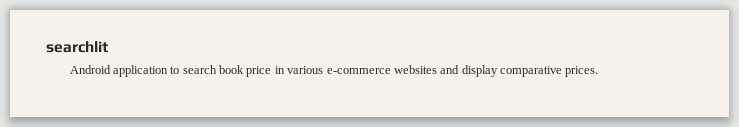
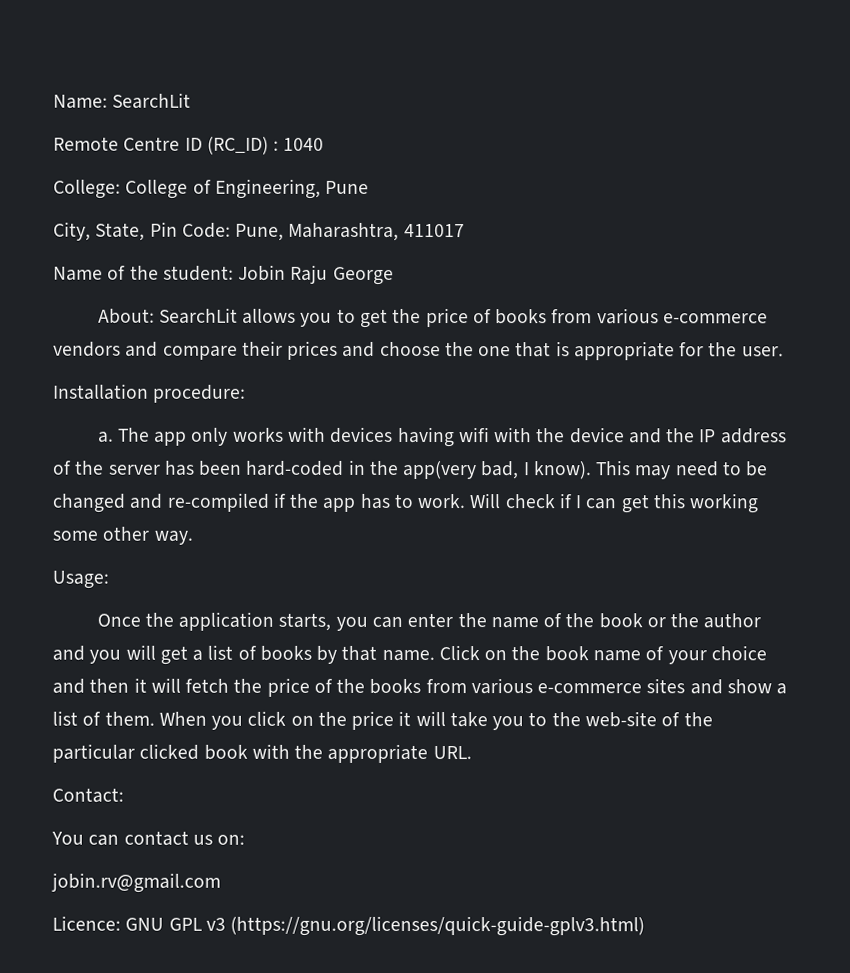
[46,41,108,53] [69,65,599,77] searchlit // Android application to search book price in various e-commerce websites and display comparative prices. -> [53,92,192,109] [53,136,325,155] [53,178,370,199] [53,221,465,241] [53,264,394,285] [97,307,768,328] [53,340,784,361] [53,383,247,403] [97,426,787,448] [53,459,769,480] [52,492,759,514] [52,526,193,545] [52,570,109,589] [96,611,762,631] [52,644,767,665] [52,677,788,697] [52,710,713,731] [52,743,472,764] [52,787,124,803] [51,830,246,846] [51,872,221,893] [52,915,646,937] Name: SearchLit // Remote Centre ID (RC_ID) : 1040 // College: College of Engineering, Pune // City, State, Pin Code: Pune, Maharashtra, 411017 // Name of the student: Jobin Raju George // About: SearchLit allows you to get the price of books from various e-commerce vendors and compare their prices and choose the one that is appropriate for the user. // Installation procedure: // a. The app only works with devices having wifi with the device and the IP address of the server has been hard-coded in the app(very bad, I know). This may need to be changed and re-compiled if the app has to work. Will check if I can get this working some other way. // Usage: // Once the application starts, you can enter the name of the book or the author and you will get a list of books by that name. Click on the book name of your choice and then it will fetch the price of the books from various e-commerce sites and show a list of them. When you click on the price it will take you to the web-site of the particular clicked book with the appropriate URL. // Contact: // You can contact us on: // jobin.rv@gmail.com // Licence: GNU GPL v3 (https://gnu.org/licenses/quick-guide-gplv3.html)

